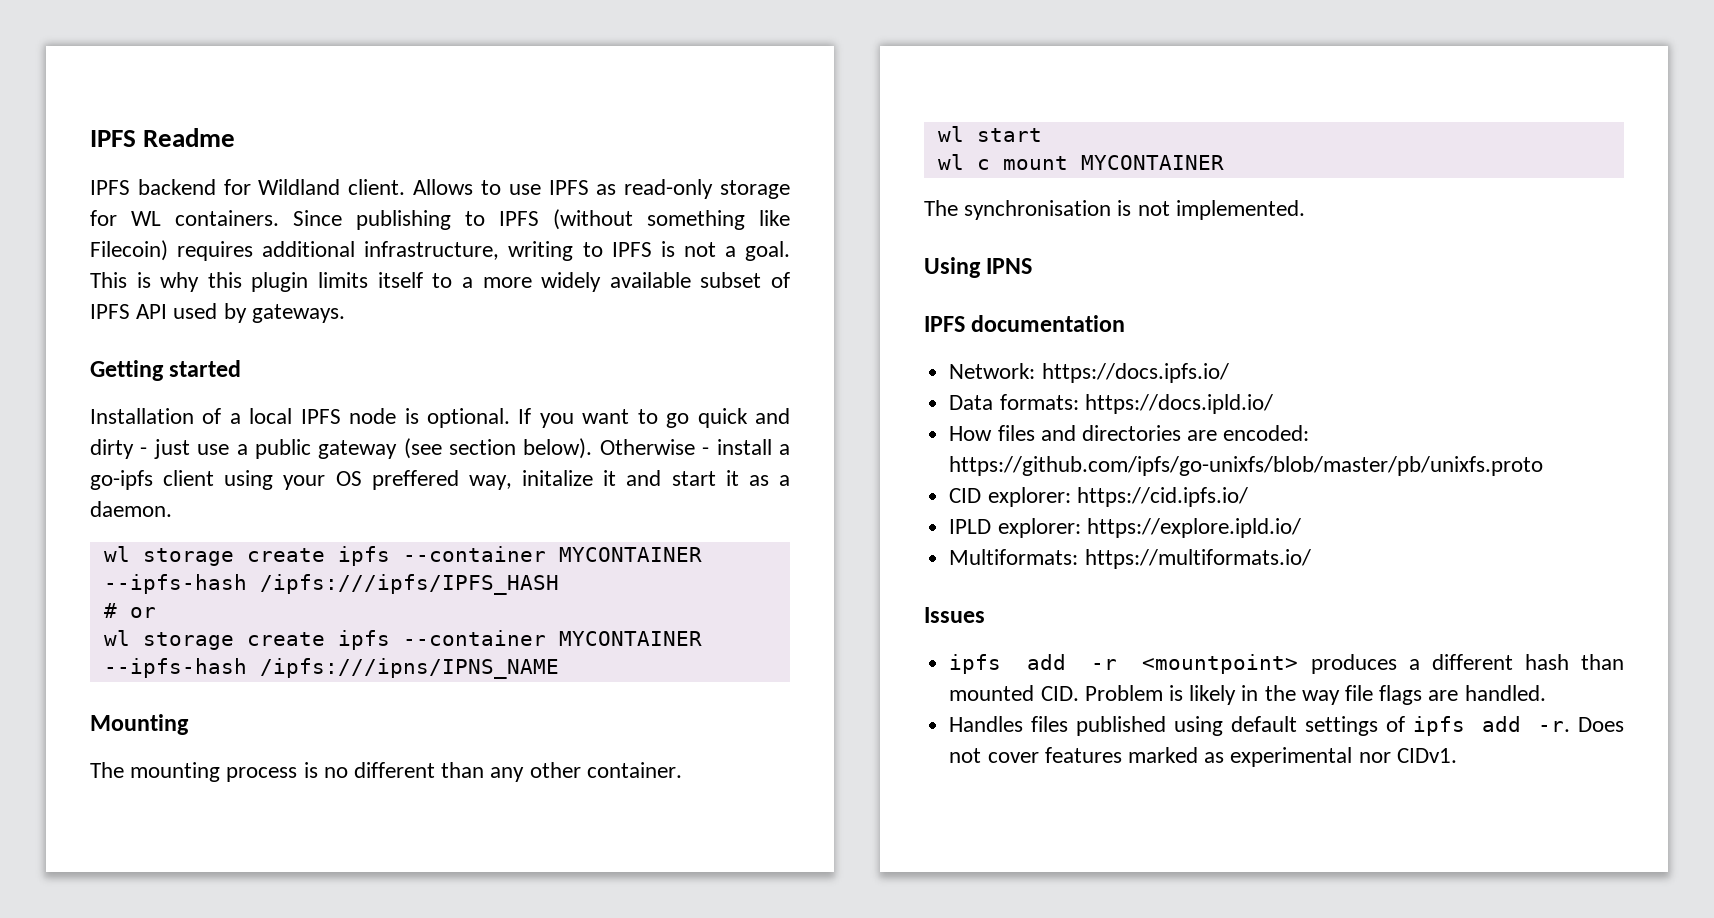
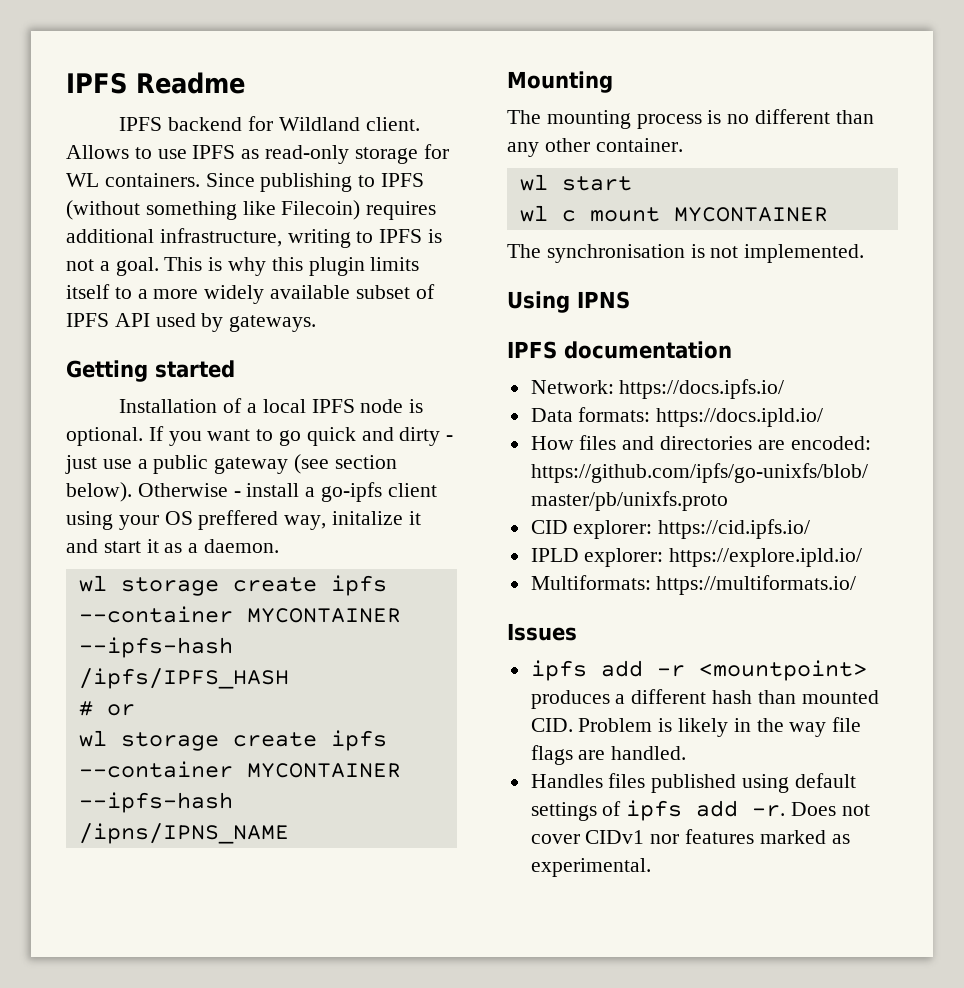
[259,574,559,595] /ipfs:///ipfs/IPFS_HASH -> [78,668,289,689] /ipfs/IPFS_HASH
[259,658,559,679] /ipfs:///ipns/IPNS_NAME -> [78,823,289,844] /ipns/IPNS_NAME
(1039, 757) none -> [585,830,680,844] CIDv1 nor
[1230,747,1457,767] experimental nor CIDv1. -> [530,858,651,877] experimental.

